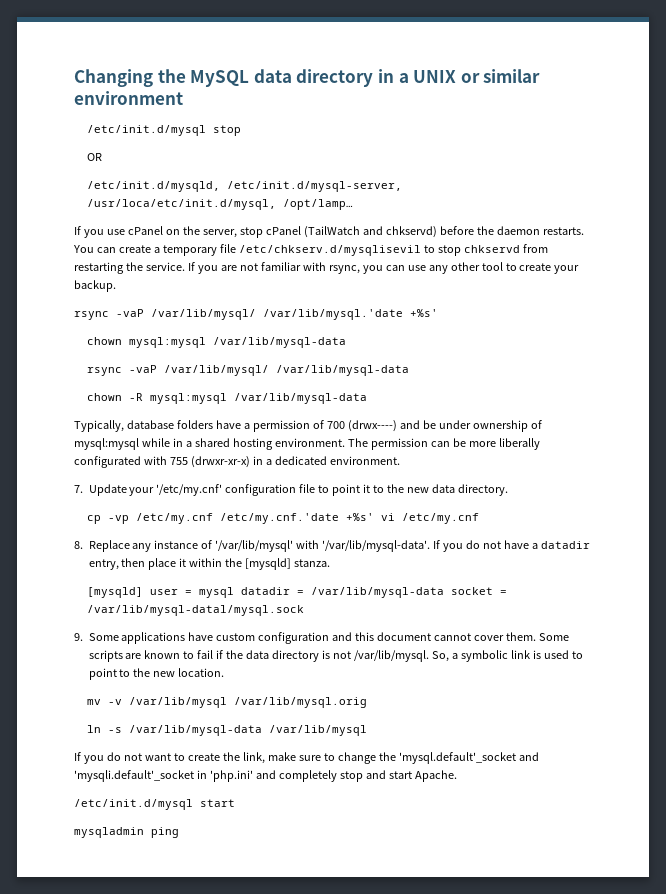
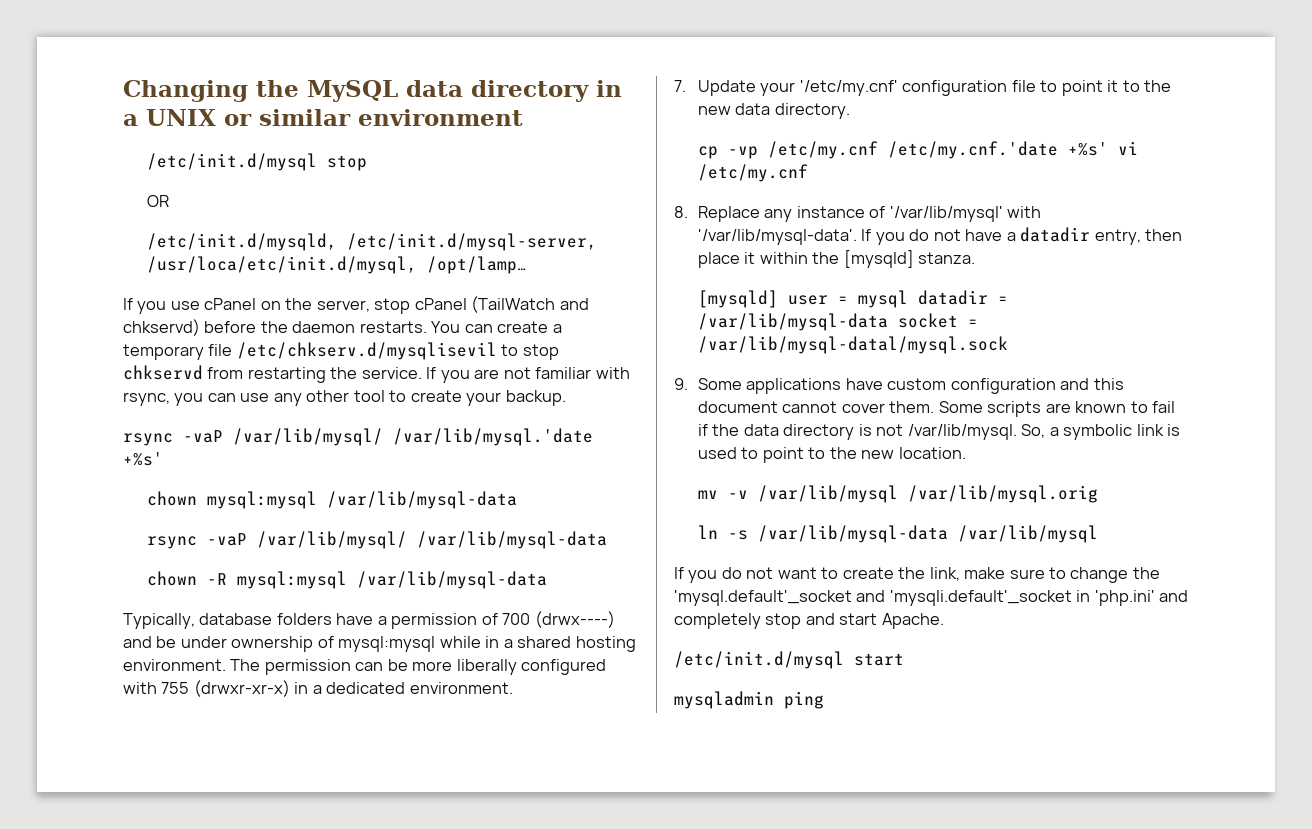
[74,456,141,468] configurated -> [521,659,607,675] configured

